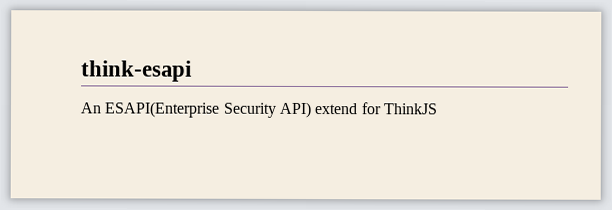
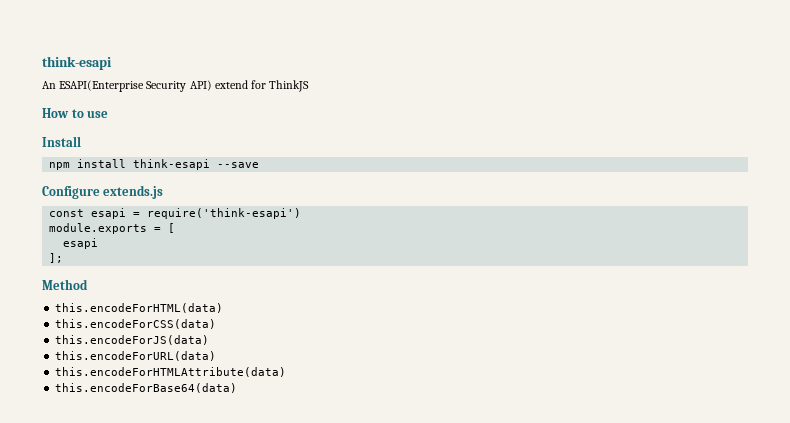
(438, 109) none -> [42,108,109,118] [42,136,81,147] [49,159,260,170] [42,185,164,199] [49,208,302,219] [49,223,176,234] [63,238,99,249] [49,253,64,263] [42,279,88,290] [55,303,224,313] [55,319,217,329] [55,335,210,345] [55,351,217,361] [55,367,287,377] [55,383,238,393] // How to use // Install // npm install think-esapi --save // Configure extends.js // const esapi = require('think-esapi') // module.exports = [ // esapi // ]; // Method // this.encodeForHTML(data) // this.encodeForCSS(data) // this.encodeForJS(data) // this.encodeForURL(data) // this.encodeForHTMLAttribute(data) // this.encodeForBase64(data)

